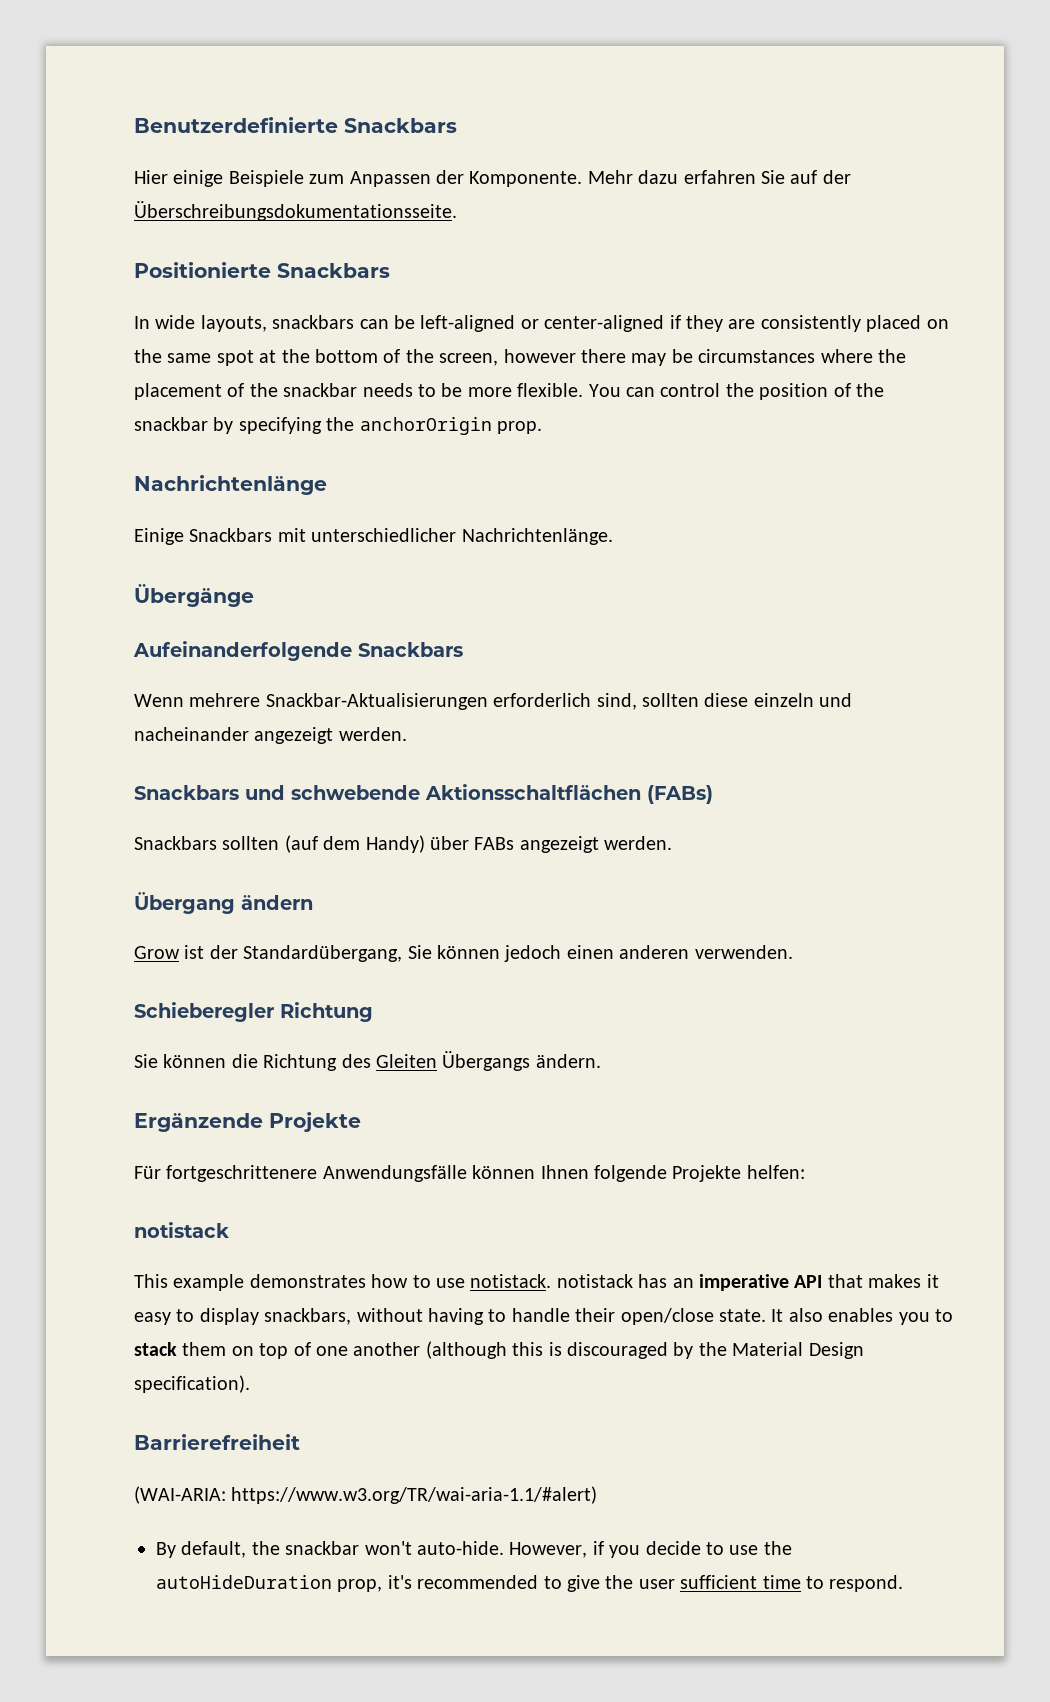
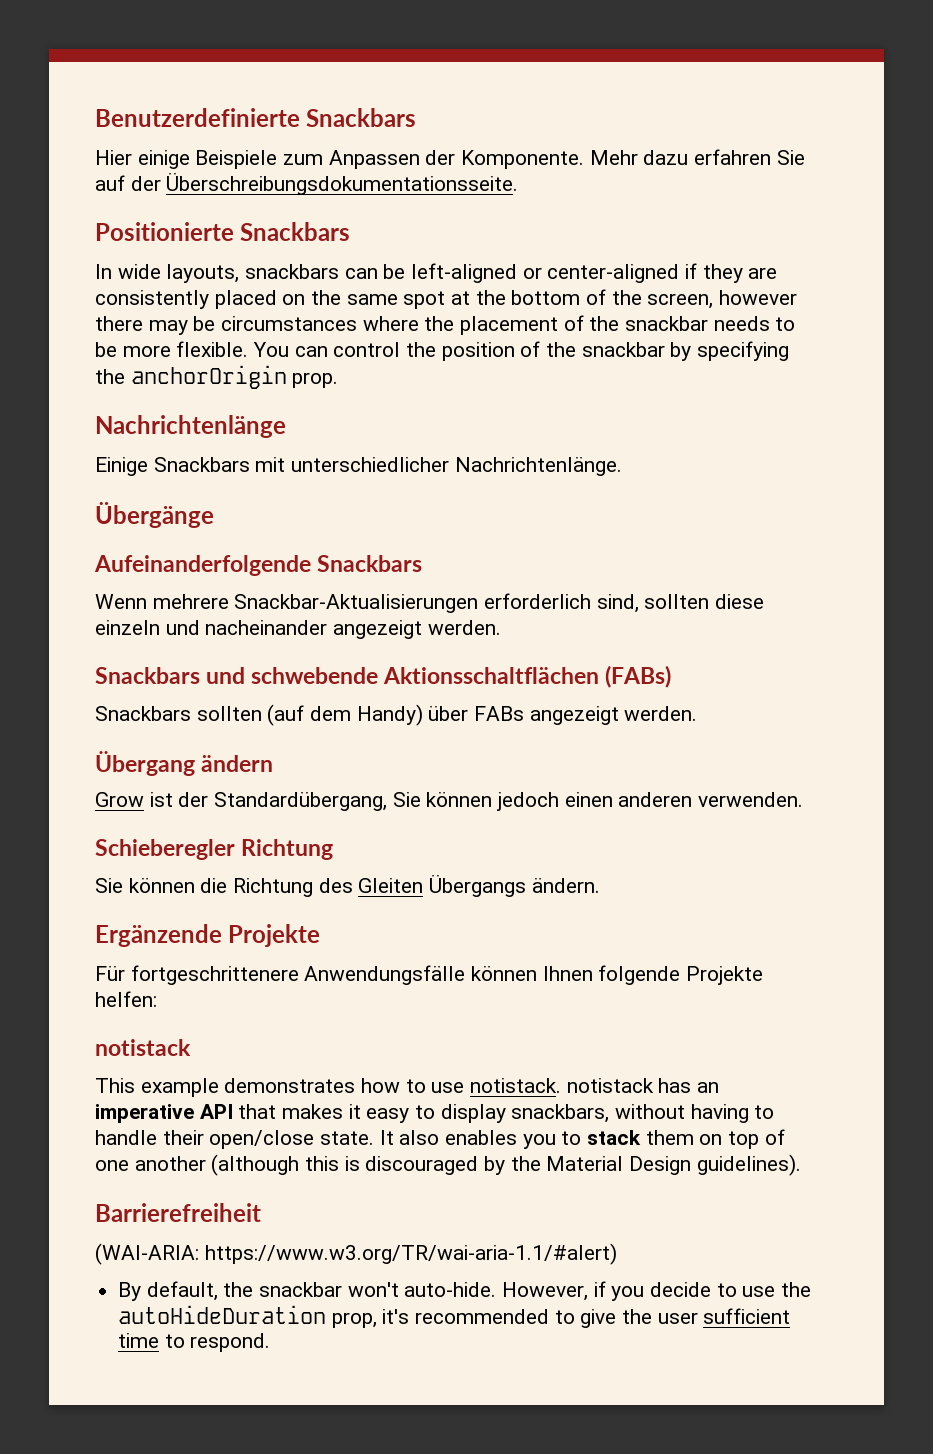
[134,1375,250,1393] specification). -> [696,1154,801,1176] guidelines).

